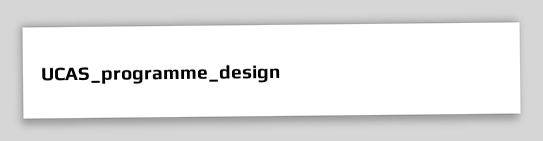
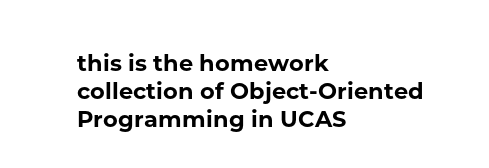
[40,63,281,86] UCAS_programme_design -> [77,53,330,71] [77,81,425,104] [77,109,347,132] this is the homework collection of Object-Oriented Programming in UCAS

